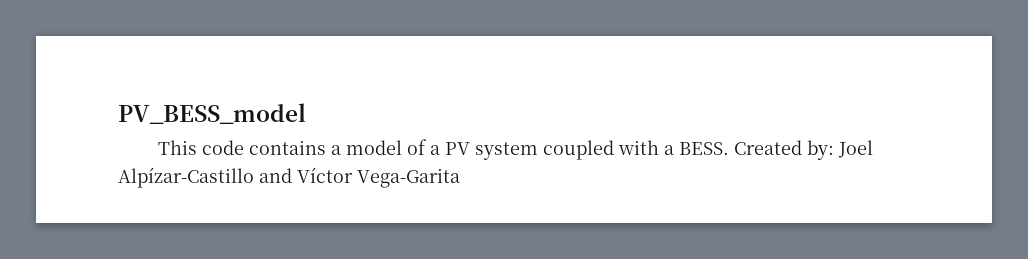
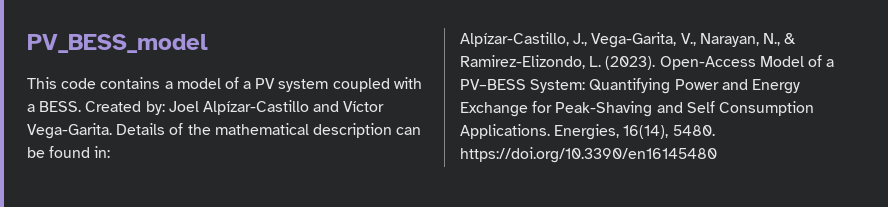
[357,168,460,188] Vega-Garita -> [27,123,422,139] [27,146,111,158] [460,32,797,48] [460,55,835,70] [460,78,800,94] [460,101,814,117] [460,124,715,140] [460,147,717,163] Vega-Garita. Details of the mathematical description can be found in: // Alpízar-Castillo, J., Vega-Garita, V., Narayan, N., & Ramirez-Elizondo, L. (2023). Open-Access Model of a PV–BESS System: Quantifying Power and Energy Exchange for Peak-Shaving and Self Consumption Applications. Energies, 16(14), 5480. https://doi.org/10.3390/en16145480

